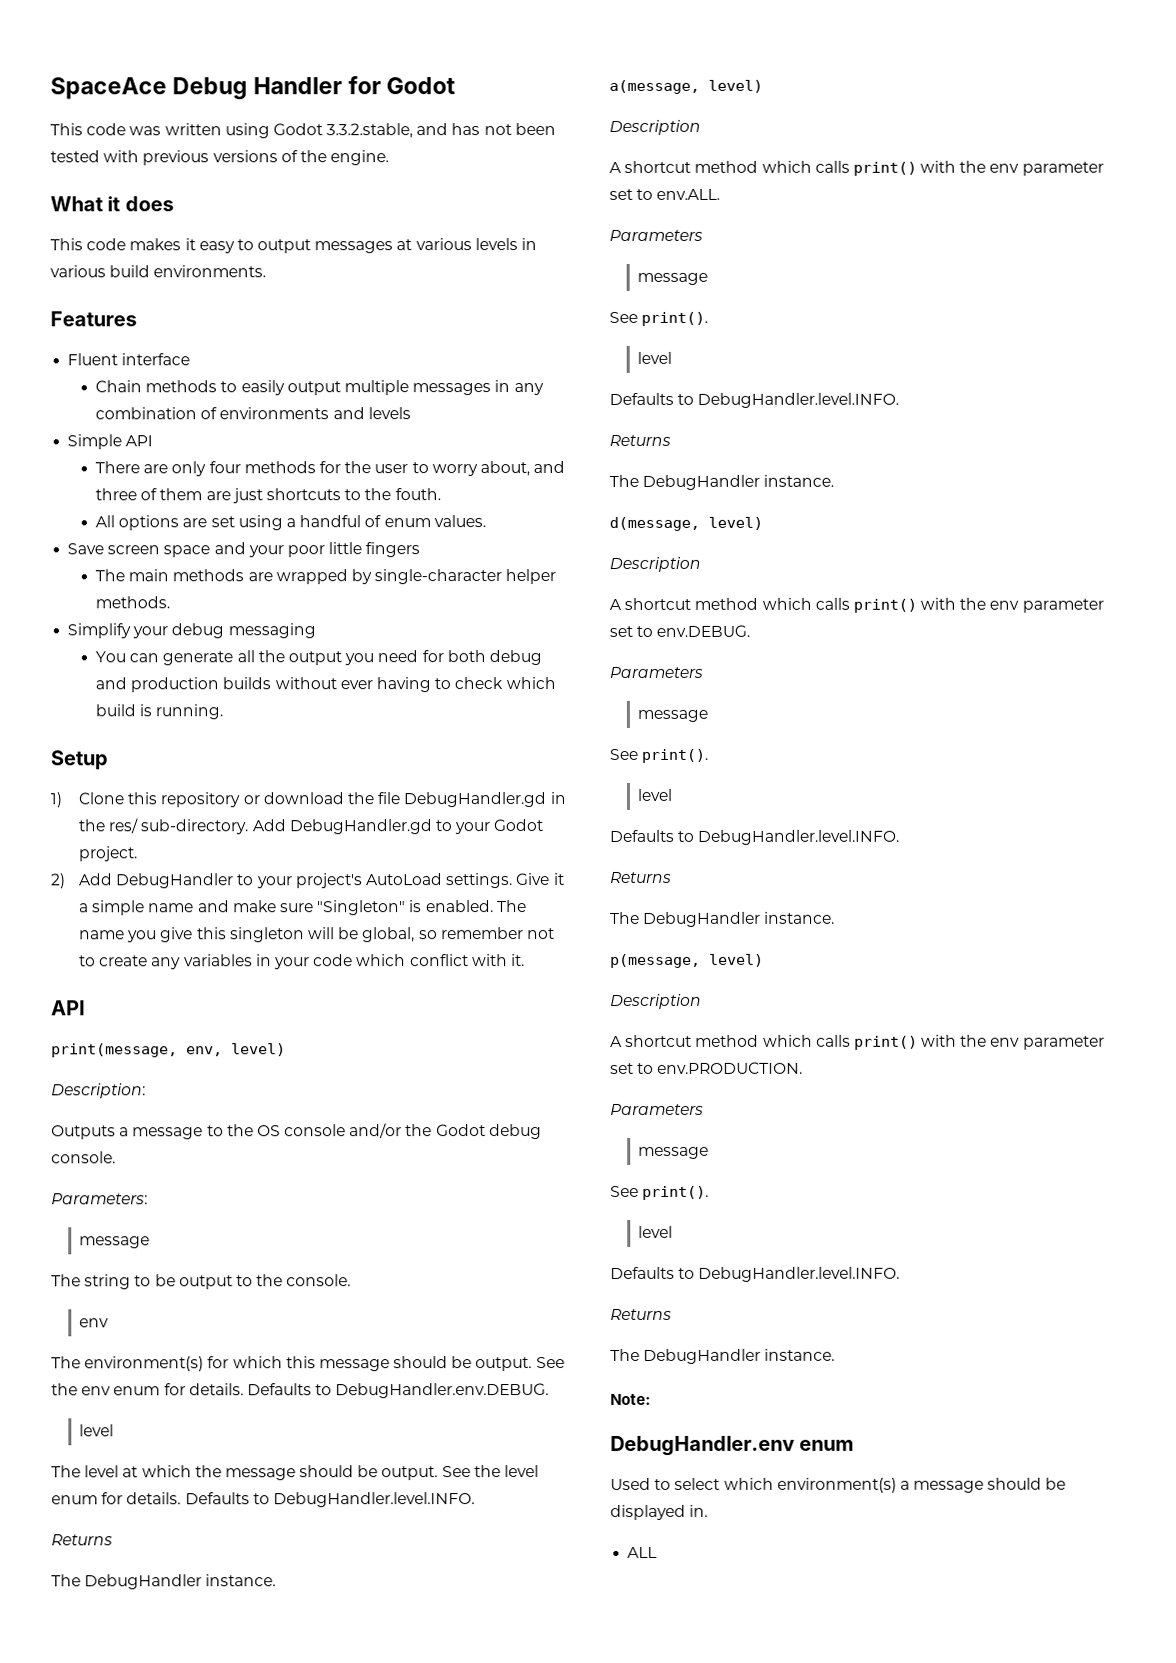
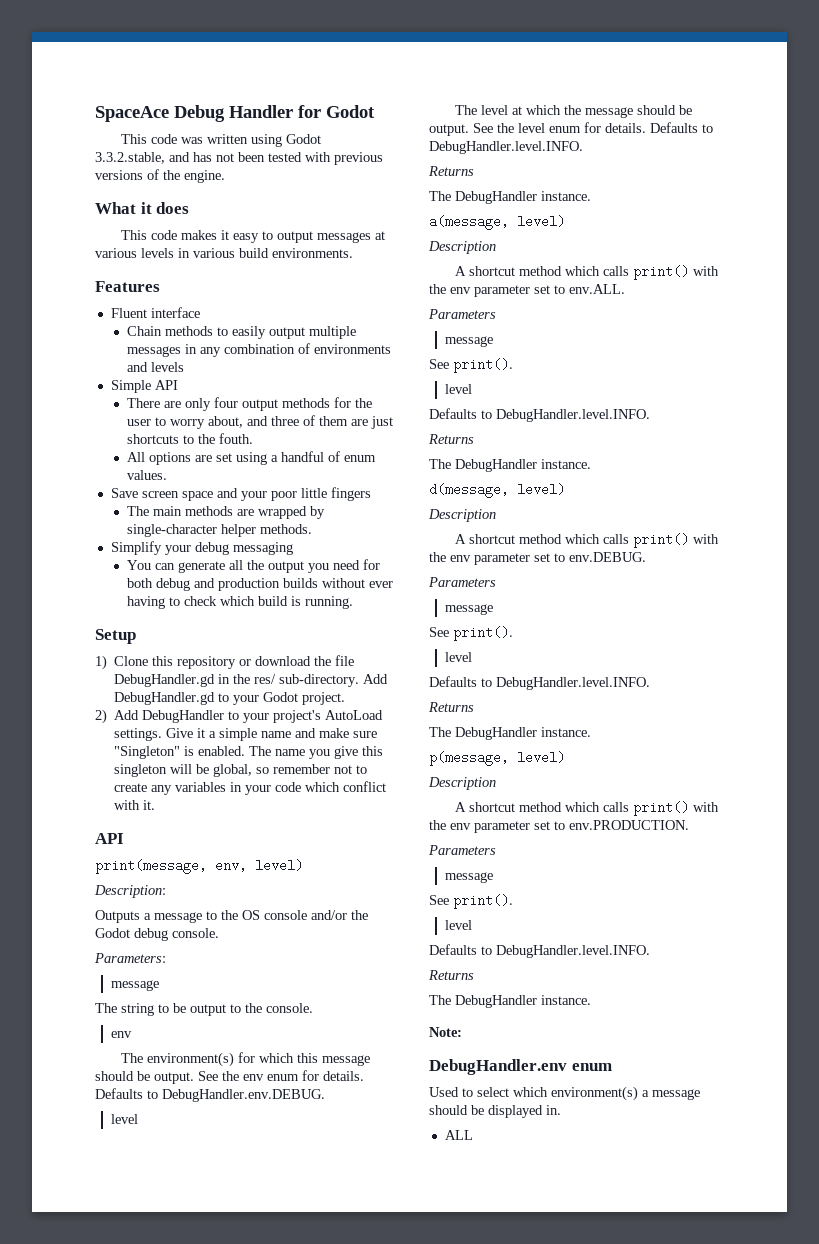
(241, 467) none -> [241,399,278,411] output

